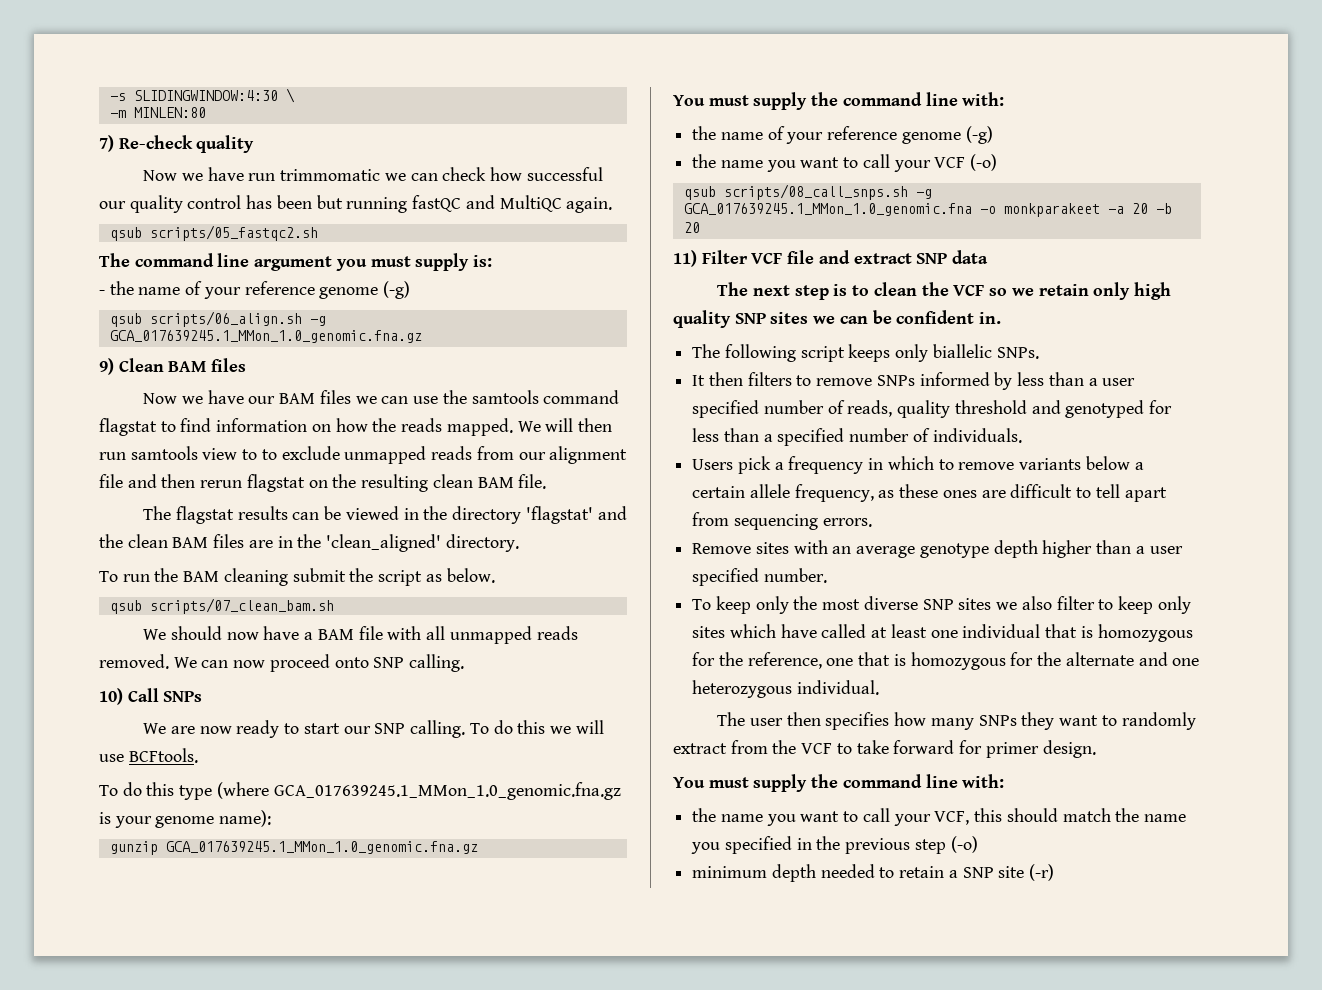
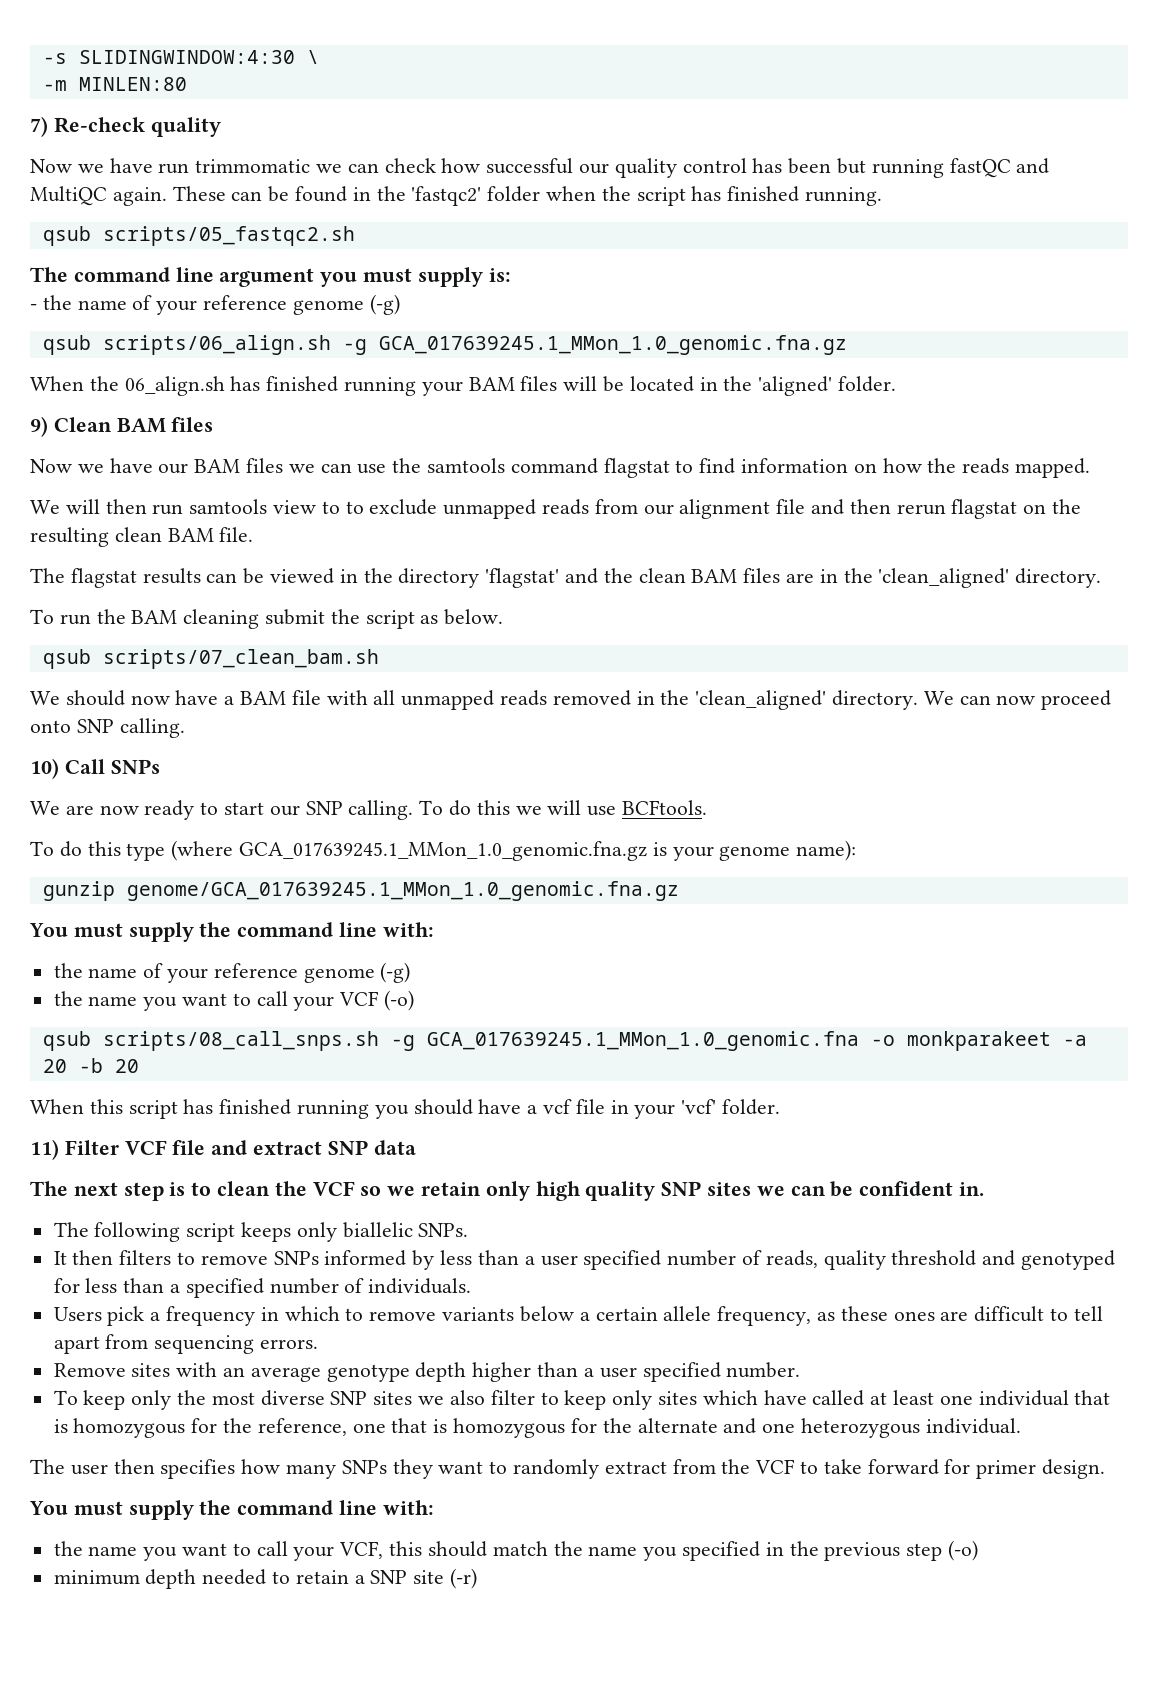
(613, 205) none -> [172,186,883,206] These can be found in the 'fastqc2' folder when the script has finished running.
(422, 336) none -> [30,376,897,396] // When the 06_align.sh has finished running your BAM files will be located in the 'aligned' folder.
(513, 427) none -> (1091, 468) //
[99,654,169,669] removed. -> [552,690,919,710] removed in the 'clean_aligned' directory.
[165,841,478,854] GCA_017639245.1_MMon_1.0_genomic.fna.gz -> [126,881,679,901] genome/GCA_017639245.1_MMon_1.0_genomic.fna.gz
(700, 227) none -> [30,1099,781,1119] // When this script has finished running you should have a vcf file in your 'vcf' folder.

